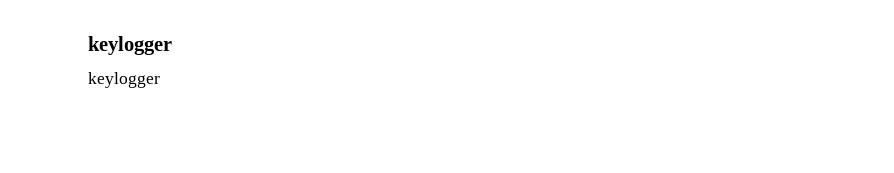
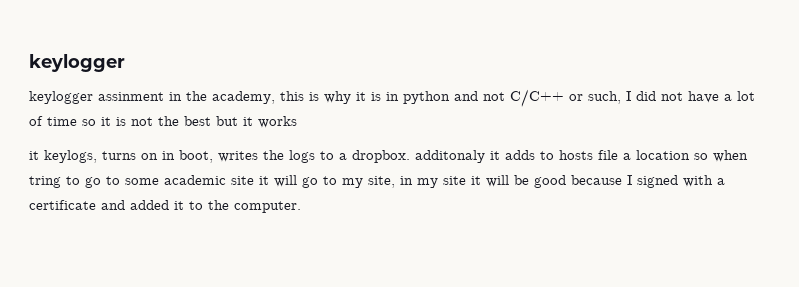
(160, 80) none -> [98,89,755,107] [29,116,297,128] [29,150,748,163] [29,175,725,188] [29,200,301,213] assinment in the academy, this is why it is in python and not C/C++ or such, I did not have a lot of time so it is not the best but it works // it keylogs, turns on in boot, writes the logs to a dropbox. additonaly it adds to hosts file a location so when tring to go to some academic site it will go to my site, in my site it will be good because I signed with a certificate and added it to the computer.

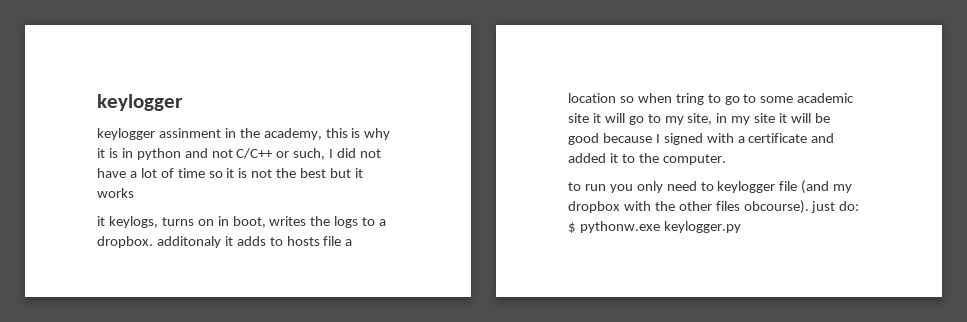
(301, 207) none -> [568,180,853,194] [568,200,860,214] [568,221,741,233] // to run you only need to keylogger file (and my dropbox with the other files obcourse). just do: $ pythonw.exe keylogger.py

